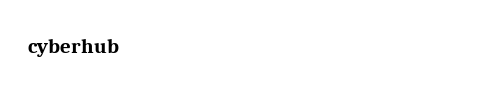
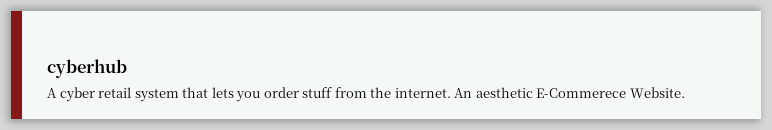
(119, 47) none -> [47,87,685,102] // A cyber retail system that lets you order stuff from the internet. An aesthetic E-Commerece Website.

